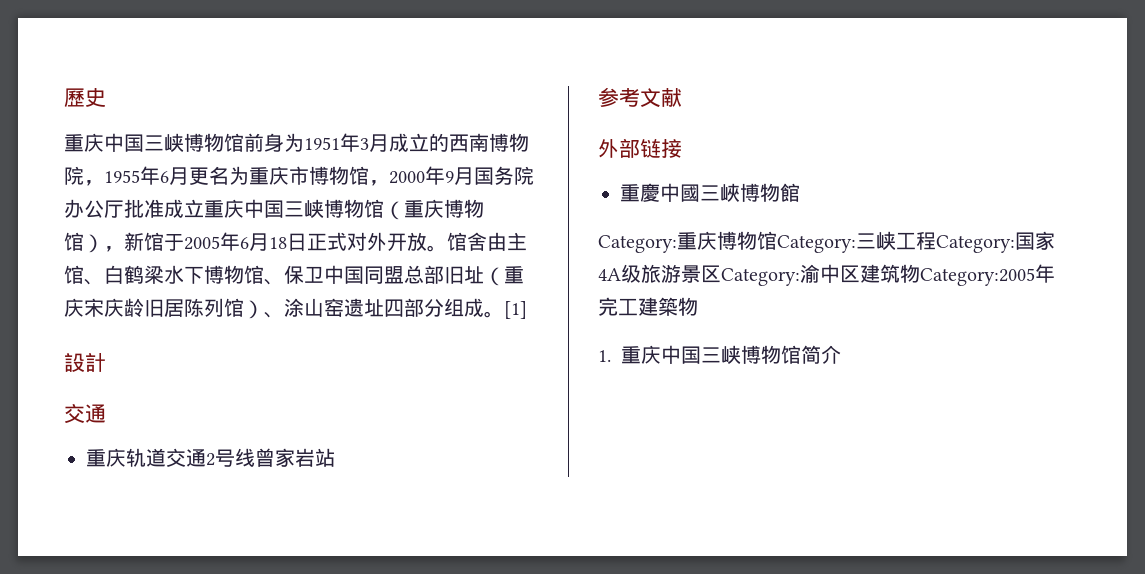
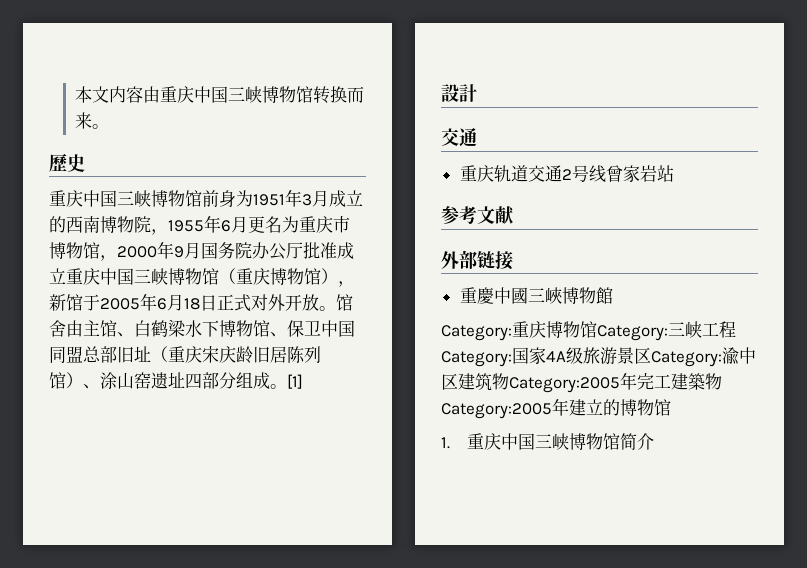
(64, 97) none -> [75,86,365,104] [75,112,110,129] 本文内容由重庆中国三峡博物馆转换而来。 //
(698, 306) none -> [441,398,671,419] Category:2005年建立的博物馆

